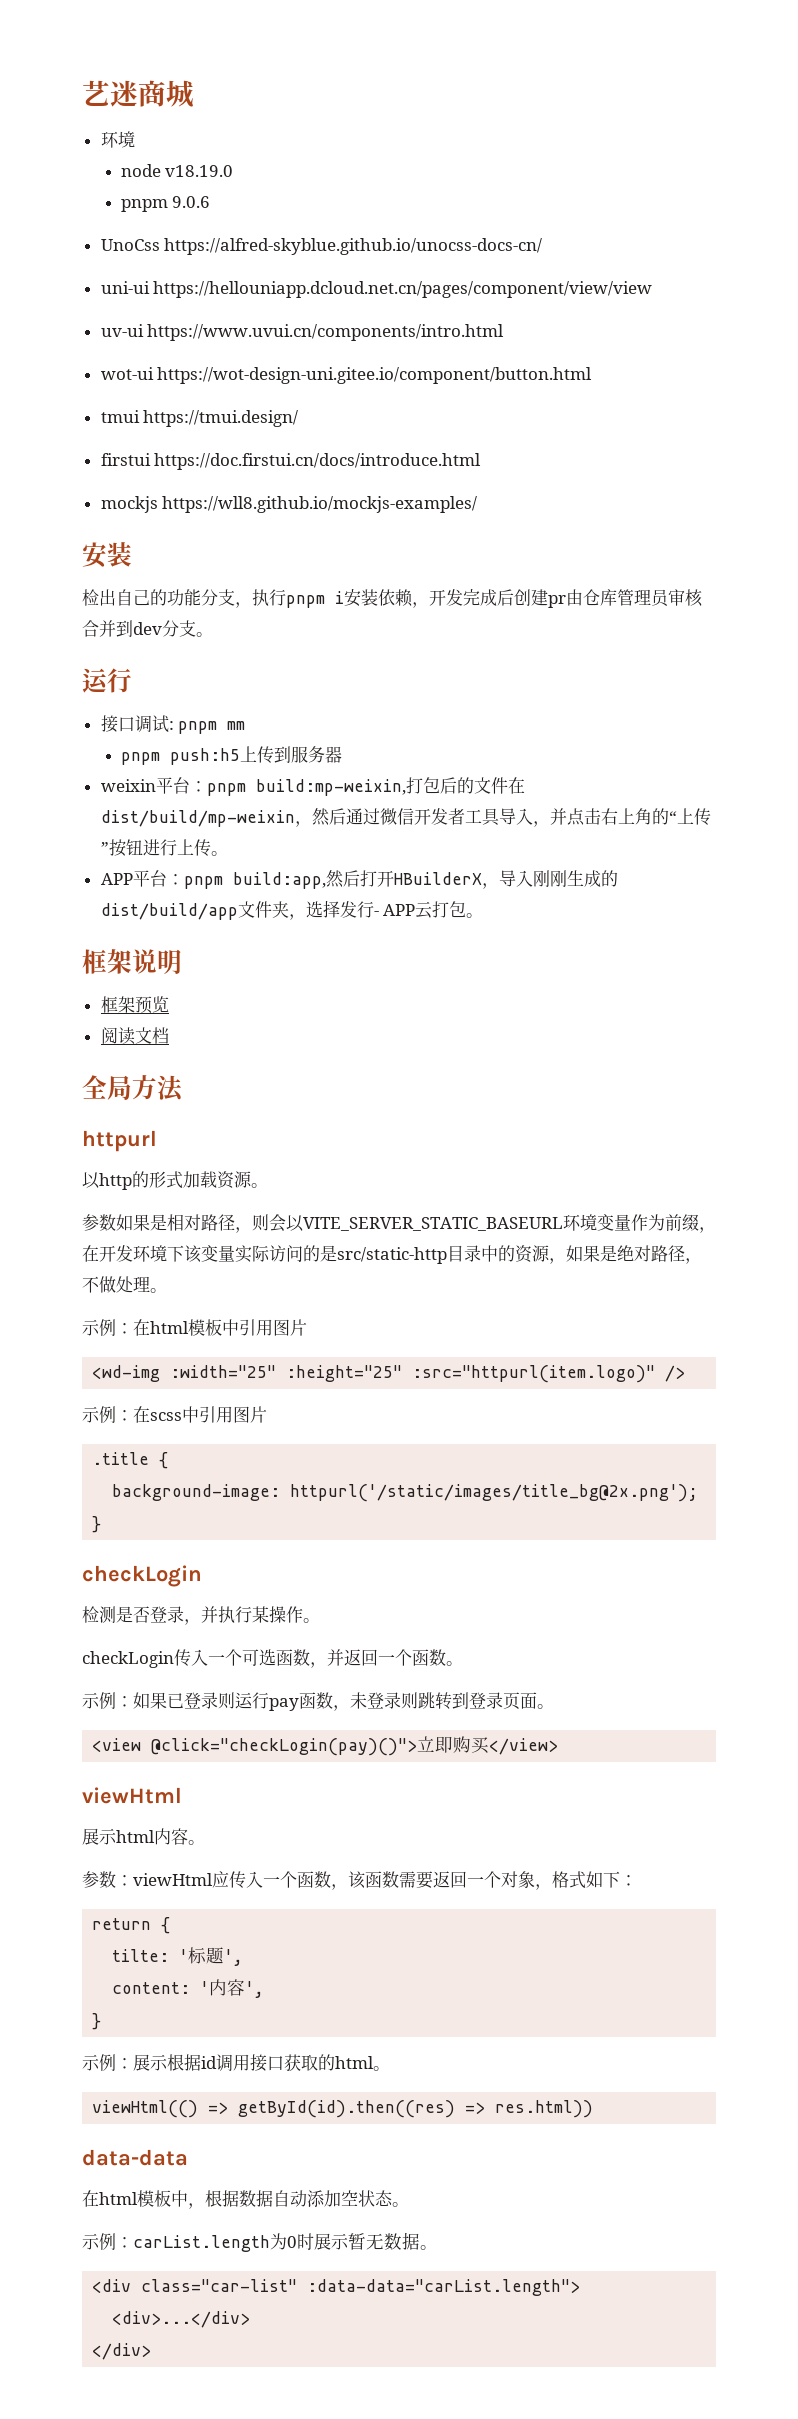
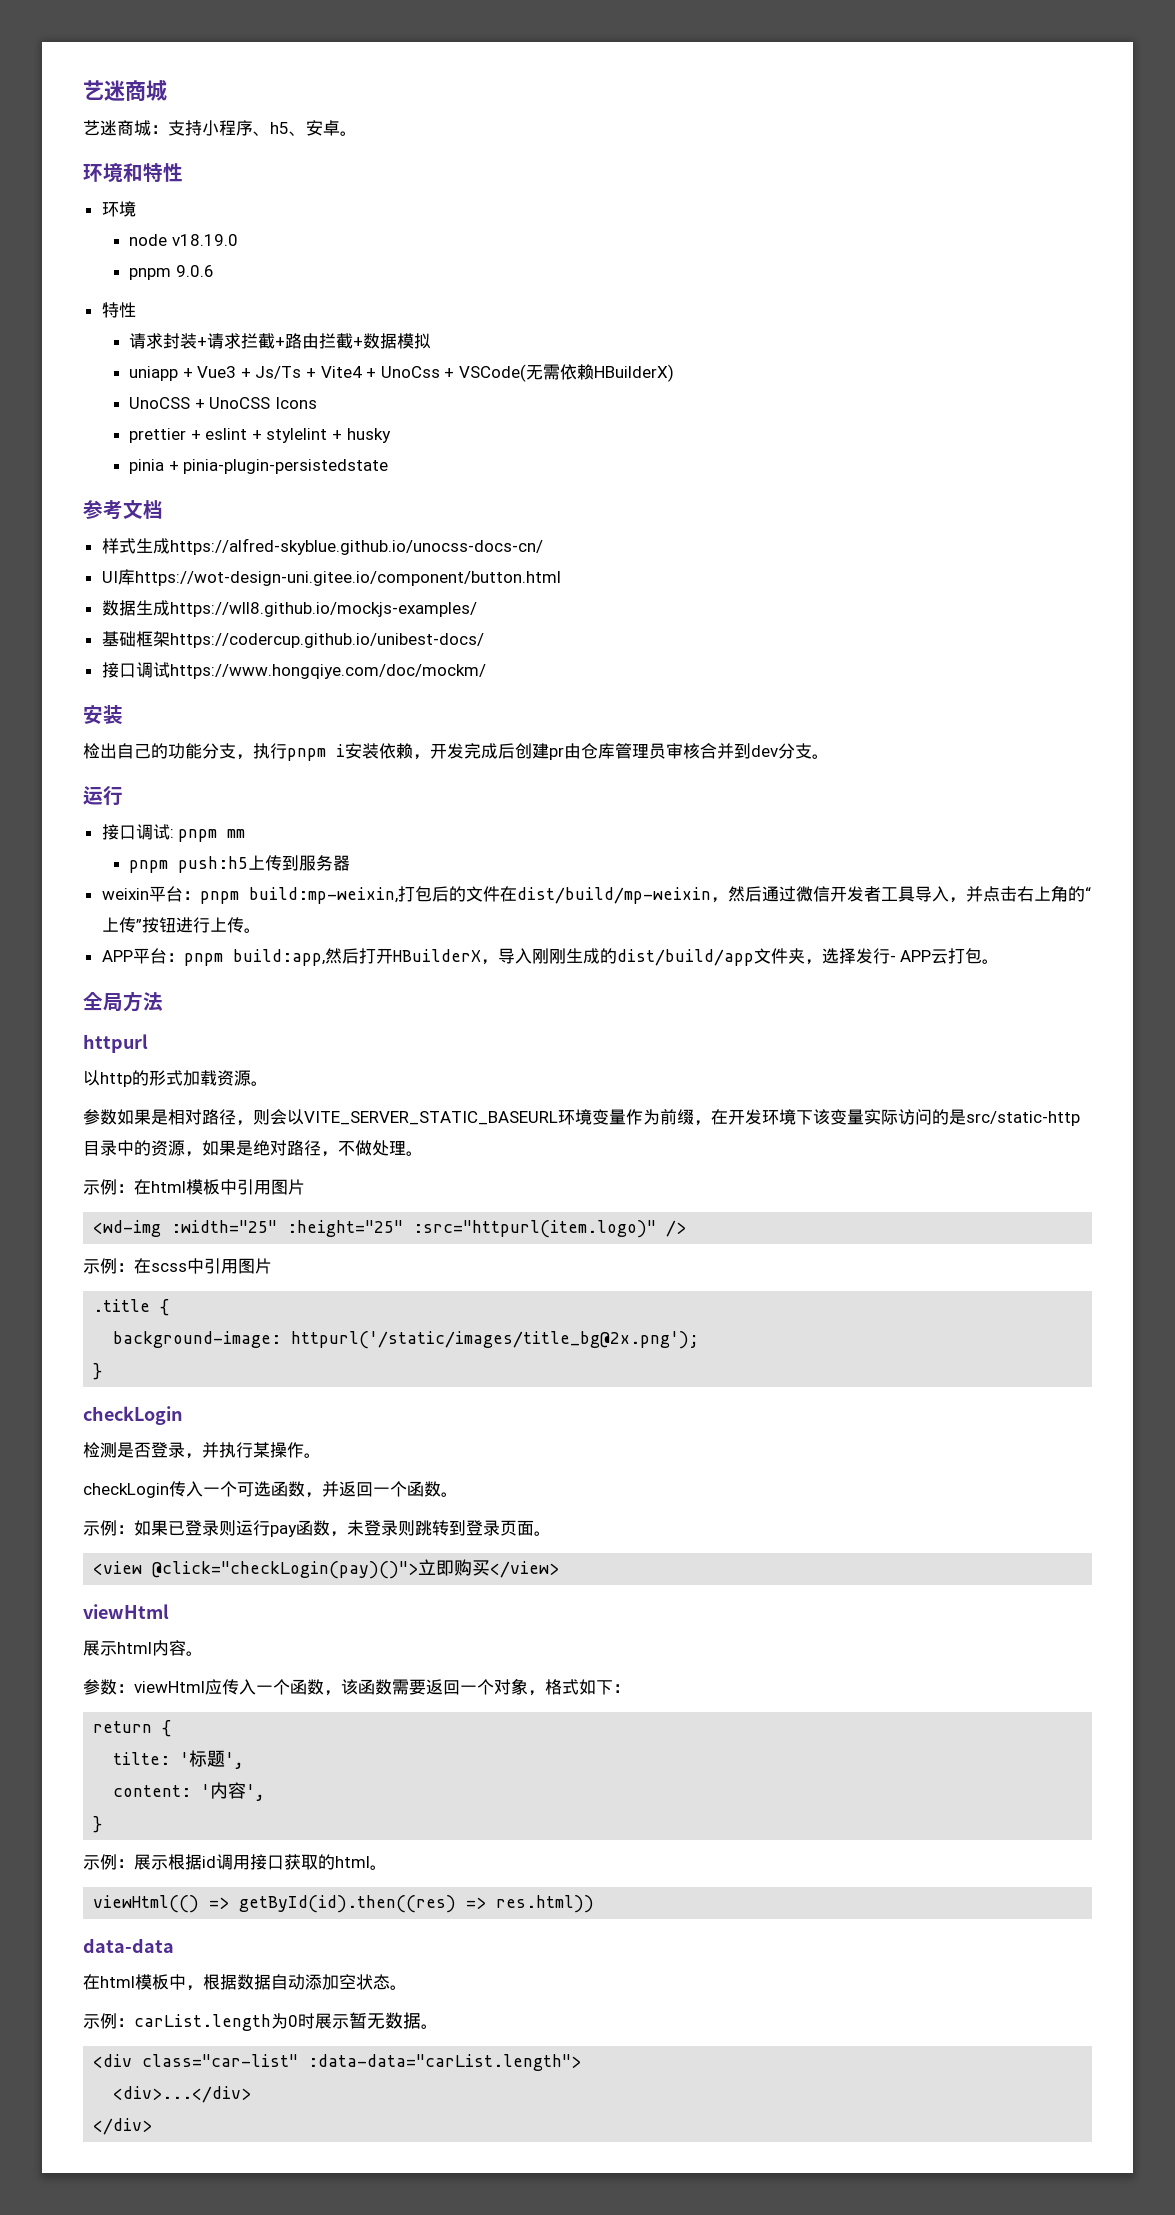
[82,80,194,108] 艺迷商城 -> [83,80,167,101] [83,120,357,136] [83,163,183,183] 艺迷商城 // 艺迷商城：支持小程序、h5、安卓。 // 环境和特性
[100,238,543,255] [100,281,653,298] [100,324,505,341] [100,367,593,384] [100,410,299,427] [100,453,482,470] [100,496,478,513] UnoCss https://alfred-skyblue.github.io/unocss-docs-cn/ // uni-ui https://hellouniapp.dcloud.net.cn/pages/component/view/view // uv-ui https://www.uvui.cn/components/intro.html // wot-ui https://wot-design-uni.gitee.io/component/button.html // tmui https://tmui.design/ // firstui https://doc.firstui.cn/docs/introduce.html // mockjs https://wll8.github.io/mockjs-examples/ -> [101,302,136,318] [129,333,432,349] [129,364,674,382] [129,397,317,409] [129,428,391,443] [129,459,389,474] [83,500,163,520] [101,538,543,555] [101,569,561,586] [101,600,477,617] [101,631,484,648] [101,662,486,679] 特性 // 请求封装+请求拦截+路由拦截+数据模拟 // uniapp + Vue3 + Js/Ts + Vite4 + UnoCss + VSCode(无需依赖HBuilderX) // UnoCSS + UnoCSS Icons // prettier + eslint + stylelint + husky // pinia + pinia-plugin-persistedstate // 参考文档 // 样式生成https://alfred-skyblue.github.io/unocss-docs-cn/ // UI库https://wot-design-uni.gitee.io/component/button.html // 数据生成https://wll8.github.io/mockjs-examples/ // 基础框架https://codercup.github.io/unibest-docs/ // 接口调试https://www.hongqiye.com/doc/mockm/
[82,949,182,974] [100,996,169,1014] [100,1027,169,1045] // 框架说明 // 框架预览 // 阅读文档 -> (1000, 961) none

